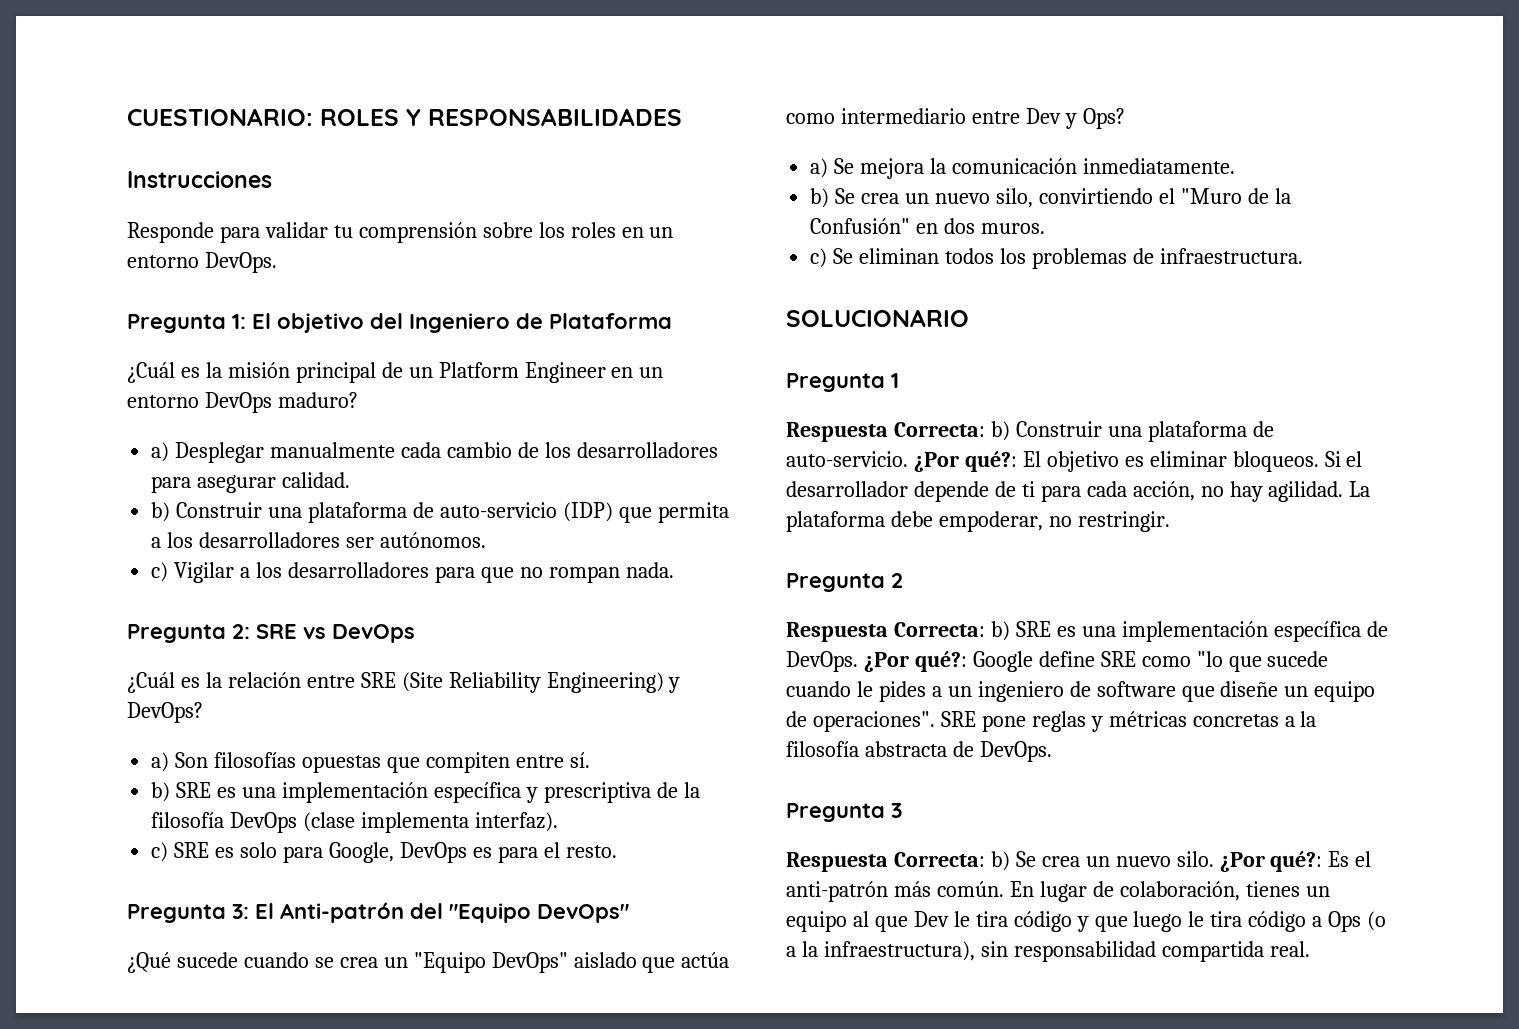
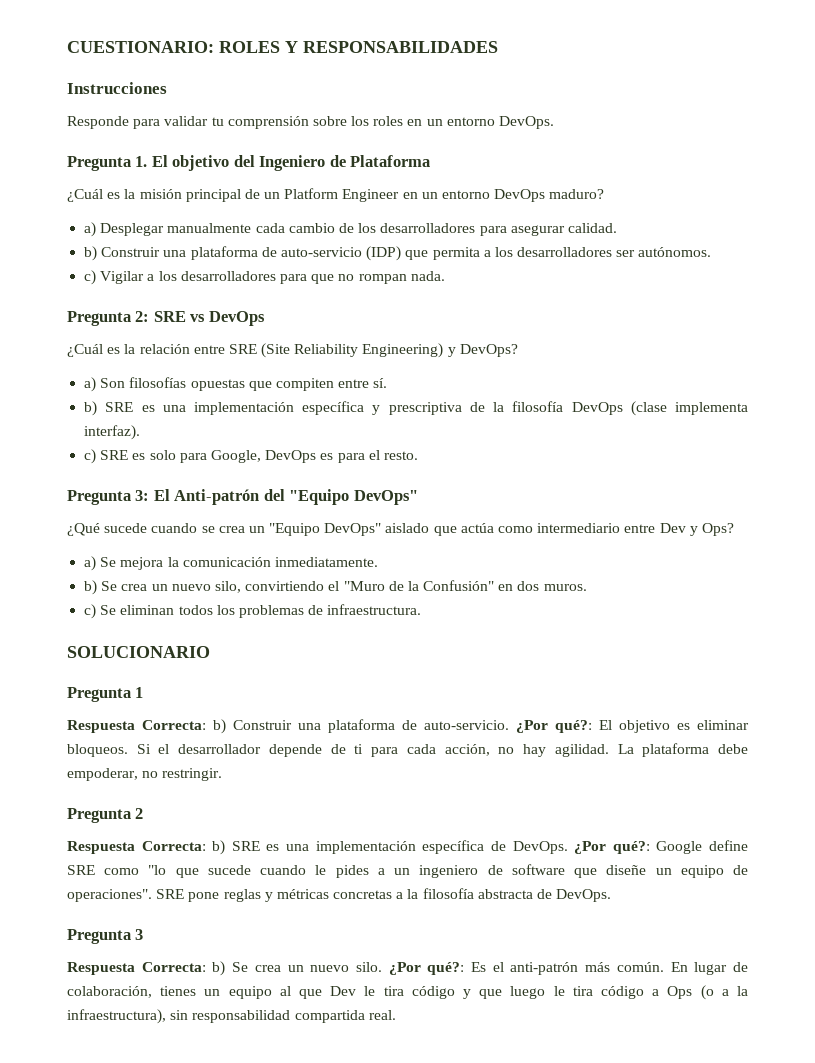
[232,314,246,329] 1: -> [135,156,148,167] 1.

